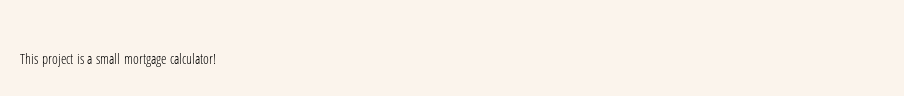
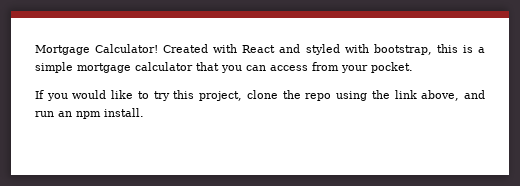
[20,53,216,67] This project is a small mortgage calculator! -> [35,44,485,55] [35,62,413,73] [35,90,486,101] [35,108,144,119] Mortgage Calculator! Created with React and styled with bootstrap, this is a simple mortgage calculator that you can access from your pocket. // If you would like to try this project, clone the repo using the link above, and run an npm install.

